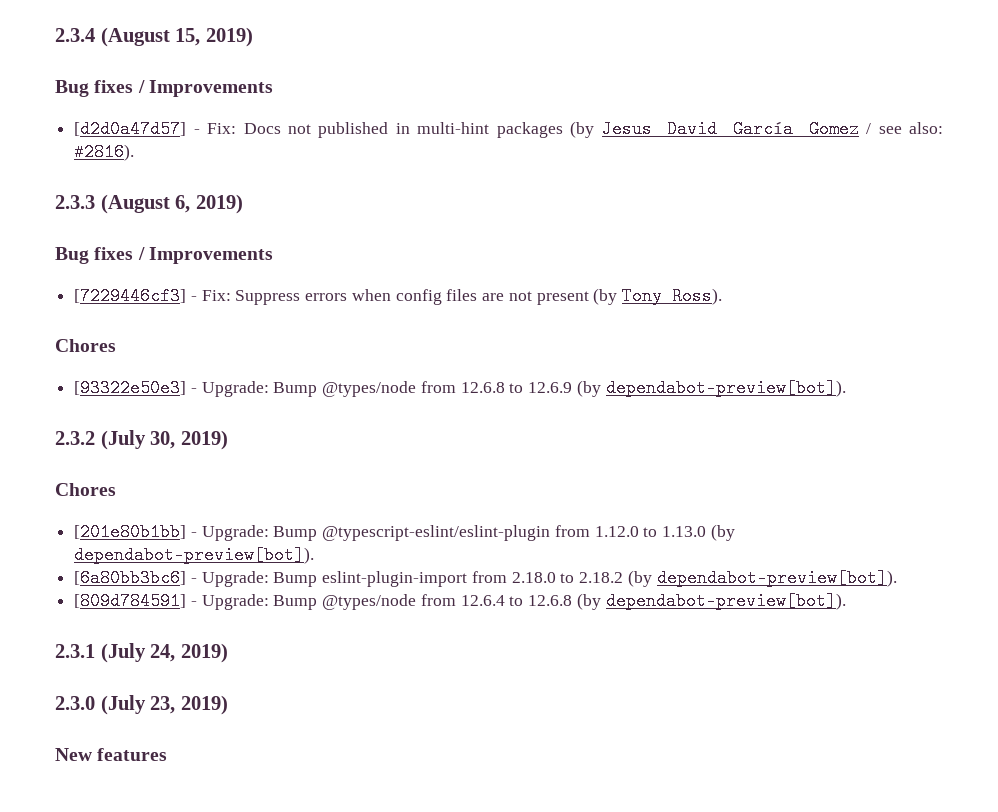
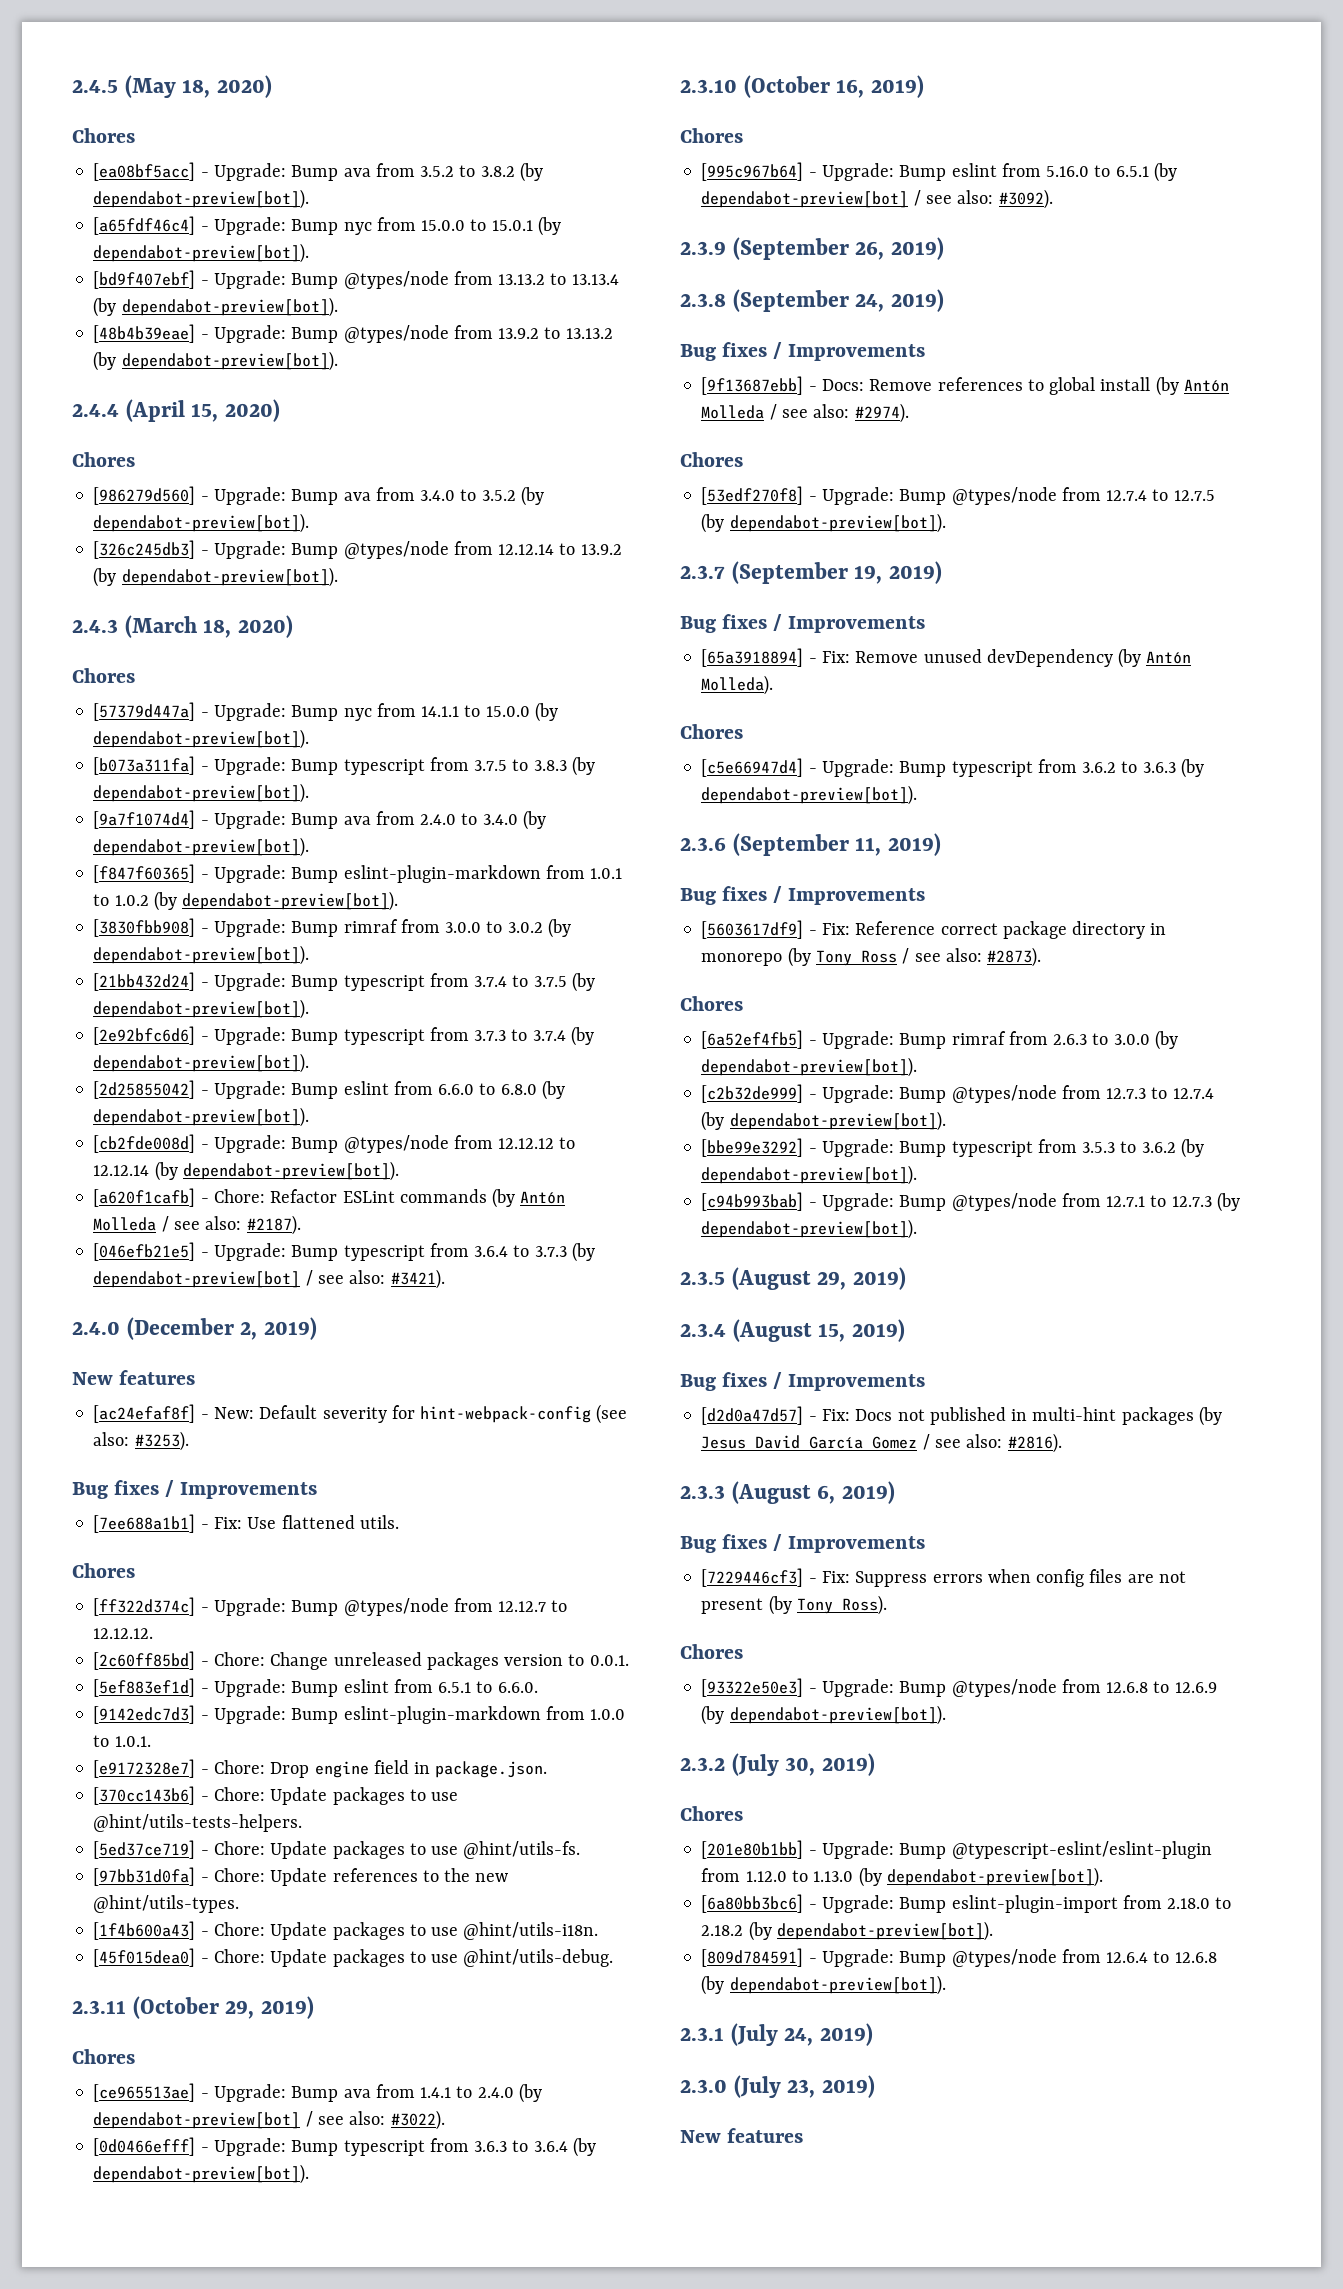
(55, 35) none -> [72,75,272,98] [72,128,135,143] [93,162,543,182] [93,189,310,209] [93,216,561,236] [93,243,310,263] [93,270,619,289] [93,297,338,317] [93,324,613,343] [93,351,338,371] [72,399,280,422] [72,452,135,467] [93,486,544,506] [93,513,310,533] [93,540,622,559] [93,567,338,587] [72,615,293,638] [72,668,135,683] [93,702,558,722] [93,729,310,749] [93,756,595,776] [93,783,310,803] [93,810,546,830] [93,837,310,857] [93,864,623,883] [93,891,399,911] [93,918,571,938] [93,945,310,965] [93,972,595,992] [93,999,310,1019] [93,1026,594,1046] [93,1053,310,1073] [93,1080,565,1100] [93,1107,310,1127] [93,1134,576,1153] [93,1161,399,1181] [93,1188,566,1208] [93,1215,301,1235] [93,1242,595,1262] [93,1269,445,1289] [72,1317,317,1340] [72,1370,196,1385] [93,1404,628,1424] [93,1431,189,1451] [72,1480,318,1499] [93,1514,399,1533] [72,1563,135,1578] [93,1597,568,1616] [93,1628,154,1639] [93,1651,629,1670] [93,1678,538,1697] [93,1705,626,1724] [93,1735,151,1747] [93,1759,548,1778] [93,1786,459,1805] [93,1814,303,1832] [93,1840,581,1859] [93,1867,509,1886] [93,1895,240,1913] [93,1921,599,1940] [93,1948,614,1967] [72,1996,314,2019] [72,2049,135,2064] [93,2083,542,2103] [93,2110,445,2130] [93,2137,596,2157] [93,2164,310,2184] [680,75,924,98] [680,128,743,143] [701,162,1177,182] [701,189,1053,209] [680,237,944,260] [680,289,944,312] [680,342,926,361] [701,376,1229,396] [701,403,909,423] [680,452,743,467] [701,486,1215,505] [701,513,946,533] [680,561,942,584] [680,614,926,633] [701,648,1192,668] [701,675,774,695] [680,724,743,739] [701,758,1204,778] [701,785,918,805] [680,833,941,856] [680,886,926,905] [701,920,1167,939] [701,947,1042,967] [680,996,743,1011] [701,1030,1178,1050] [701,1057,918,1077] [701,1084,1214,1103] [701,1111,946,1131] [701,1138,1204,1158] [701,1165,918,1185] [701,1192,1240,1212] [701,1219,918,1239] [680,1267,906,1290] 2.4.5 (May 18, 2020) // Chores // [ea08bf5acc] - Upgrade: Bump ava from 3.5.2 to 3.8.2 (by dependabot-preview[bot]). // [a65fdf46c4] - Upgrade: Bump nyc from 15.0.0 to 15.0.1 (by dependabot-preview[bot]). // [bd9f407ebf] - Upgrade: Bump @types/node from 13.13.2 to 13.13.4 (by dependabot-preview[bot]). // [48b4b39eae] - Upgrade: Bump @types/node from 13.9.2 to 13.13.2 (by dependabot-preview[bot]). // 2.4.4 (April 15, 2020) // Chores // [986279d560] - Upgrade: Bump ava from 3.4.0 to 3.5.2 (by dependabot-preview[bot]). // [326c245db3] - Upgrade: Bump @types/node from 12.12.14 to 13.9.2 (by dependabot-preview[bot]). // 2.4.3 (March 18, 2020) // Chores // [57379d447a] - Upgrade: Bump nyc from 14.1.1 to 15.0.0 (by dependabot-preview[bot]). // [b073a311fa] - Upgrade: Bump typescript from 3.7.5 to 3.8.3 (by dependabot-preview[bot]). // [9a7f1074d4] - Upgrade: Bump ava from 2.4.0 to 3.4.0 (by dependabot-preview[bot]). // [f847f60365] - Upgrade: Bump eslint-plugin-markdown from 1.0.1 to 1.0.2 (by dependabot-preview[bot]). // [3830fbb908] - Upgrade: Bump rimraf from 3.0.0 to 3.0.2 (by dependabot-preview[bot]). // [21bb432d24] - Upgrade: Bump typescript from 3.7.4 to 3.7.5 (by dependabot-preview[bot]). // [2e92bfc6d6] - Upgrade: Bump typescript from 3.7.3 to 3.7.4 (by dependabot-preview[bot]). // [2d25855042] - Upgrade: Bump eslint from 6.6.0 to 6.8.0 (by dependabot-preview[bot]). // [cb2fde008d] - Upgrade: Bump @types/node from 12.12.12 to 12.12.14 (by dependabot-preview[bot]). // [a620f1cafb] - Chore: Refactor ESLint commands (by Antón Molleda / see also: #2187). // [046efb21e5] - Upgrade: Bump typescript from 3.6.4 to 3.7.3 (by dependabot-preview[bot] / see also: #3421). // 2.4.0 (December 2, 2019) // New features // [ac24efaf8f] - New: Default severity for hint-webpack-config (see also: #3253). // Bug fixes / Improvements // [7ee688a1b1] - Fix: Use flattened utils. // Chores // [ff322d374c] - Upgrade: Bump @types/node from 12.12.7 to 12.12.12. // [2c60ff85bd] - Chore: Change unreleased packages version to 0.0.1. // [5ef883ef1d] - Upgrade: Bump eslint from 6.5.1 to 6.6.0. // [9142edc7d3] - Upgrade: Bump eslint-plugin-markdown from 1.0.0 to 1.0.1. // [e9172328e7] - Chore: Drop engine field in package.json. // [370cc143b6] - Chore: Update packages to use @hint/utils-tests-helpers. // [5ed37ce719] - Chore: Update packages to use @hint/utils-fs. // [97bb31d0fa] - Chore: Update references to the new @hint/utils-types. // [1f4b600a43] - Chore: Update packages to use @hint/utils-i18n. // [45f015dea0] - Chore: Update packages to use @hint/utils-debug. // 2.3.11 (October 29, 2019) // Chores // [ce965513ae] - Upgrade: Bump ava from 1.4.1 to 2.4.0 (by dependabot-preview[bot] / see also: #3022). // [0d0466efff] - Upgrade: Bump typescript from 3.6.3 to 3.6.4 (by dependabot-preview[bot]). // 2.3.10 (October 16, 2019) // Chores // [995c967b64] - Upgrade: Bump eslint from 5.16.0 to 6.5.1 (by dependabot-preview[bot] / see also: #3092). // 2.3.9 (September 26, 2019) // 2.3.8 (September 24, 2019) // Bug fixes / Improvements // [9f13687ebb] - Docs: Remove references to global install (by Antón Molleda / see also: #2974). // Chores // [53edf270f8] - Upgrade: Bump @types/node from 12.7.4 to 12.7.5 (by dependabot-preview[bot]). // 2.3.7 (September 19, 2019) // Bug fixes / Improvements // [65a3918894] - Fix: Remove unused devDependency (by Antón Molleda). // Chores // [c5e66947d4] - Upgrade: Bump typescript from 3.6.2 to 3.6.3 (by dependabot-preview[bot]). // 2.3.6 (September 11, 2019) // Bug fixes / Improvements // [5603617df9] - Fix: Reference correct package directory in monorepo (by Tony Ross / see also: #2873). // Chores // [6a52ef4fb5] - Upgrade: Bump rimraf from 2.6.3 to 3.0.0 (by dependabot-preview[bot]). // [c2b32de999] - Upgrade: Bump @types/node from 12.7.3 to 12.7.4 (by dependabot-preview[bot]). // [bbe99e3292] - Upgrade: Bump typescript from 3.5.3 to 3.6.2 (by dependabot-preview[bot]). // [c94b993bab] - Upgrade: Bump @types/node from 12.7.1 to 12.7.3 (by dependabot-preview[bot]). // 2.3.5 (August 29, 2019) //

